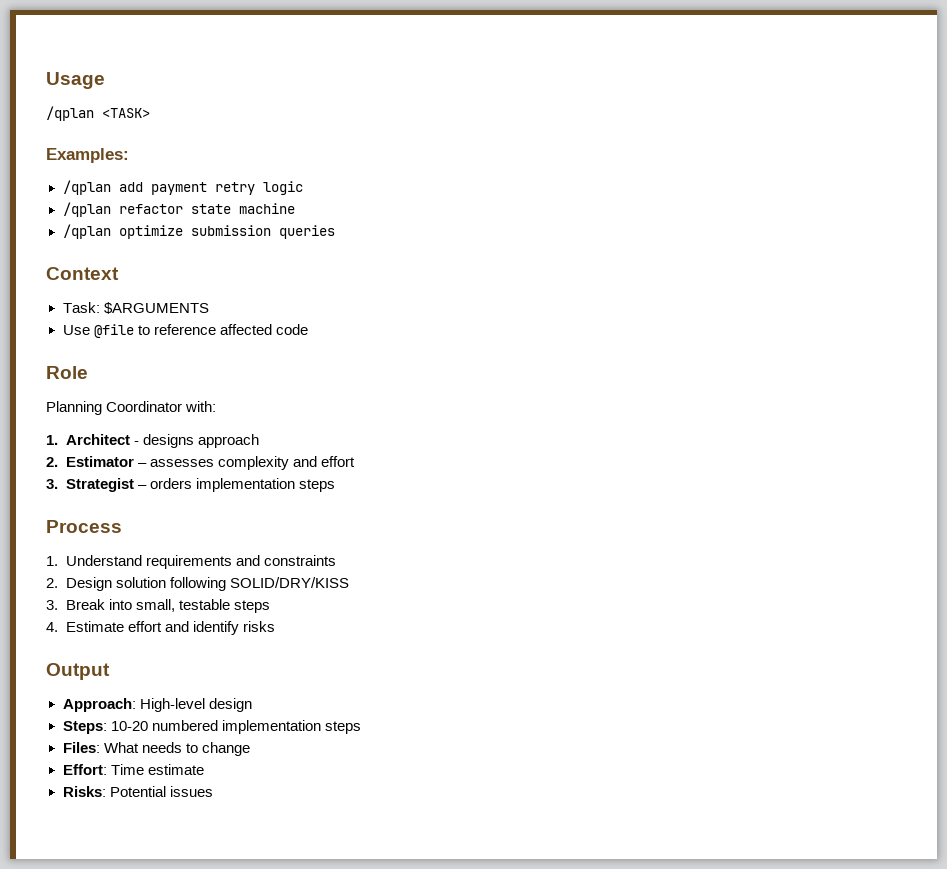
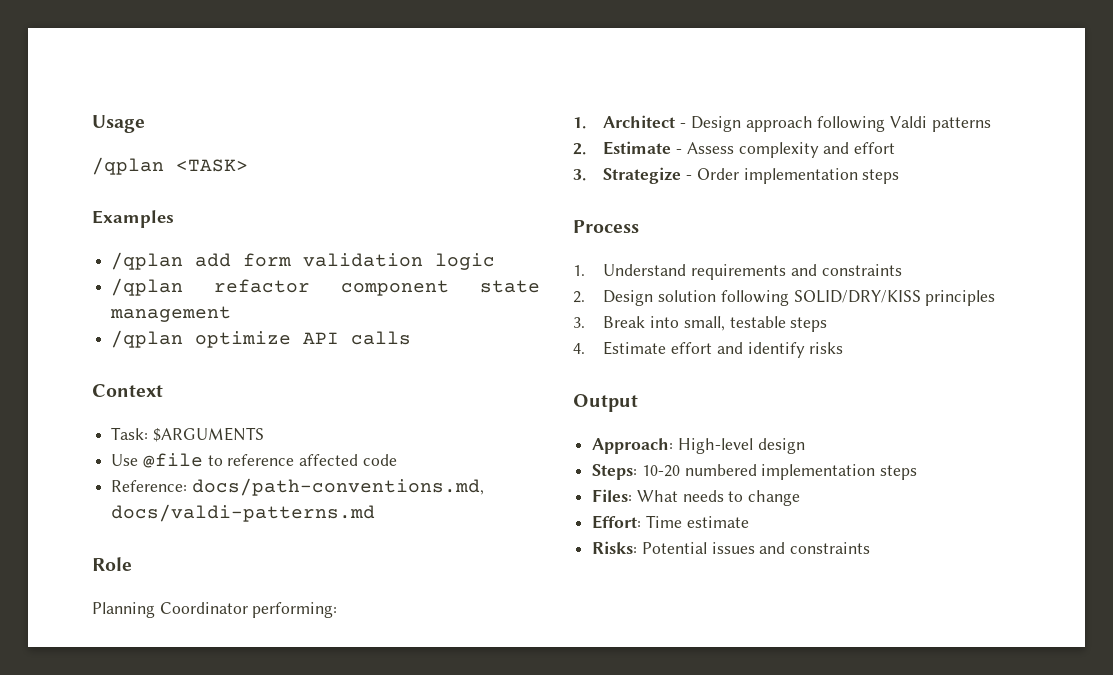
[46,148,129,163] Examples: -> [92,210,174,228] Examples
[150,182,255,195] payment retry -> [243,253,424,267] form validation
[190,203,295,214] state machine -> [341,280,540,296] [110,306,232,322] component state management
[190,225,335,239] submission queries -> [303,331,412,345] API calls
(308, 329) none -> [111,478,484,496] [111,504,376,522] // Reference: docs/path-conventions.md, docs/valdi-patterns.md
[185,401,217,412] with: -> [252,602,338,618] performing:
[142,434,194,448] designs -> [690,116,741,132] Design
[46,456,214,467] // 2. Estimator – assesses -> [817,116,991,132] [573,141,734,155] following Valdi patterns // 2. Estimate - Assess
[65,478,192,492] Strategist – orders -> [603,167,739,184] Strategize - Order
(349, 582) none -> [925,290,996,306] principles
(213, 791) none -> [759,542,871,554] and constraints

